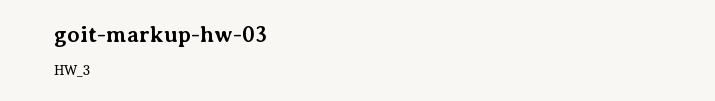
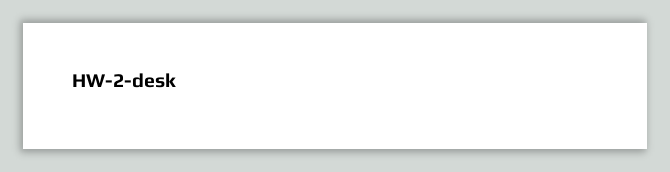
[54,26,267,47] [54,65,90,77] goit-markup-hw-03 // HW_3 -> [72,73,176,88] HW-2-desk

